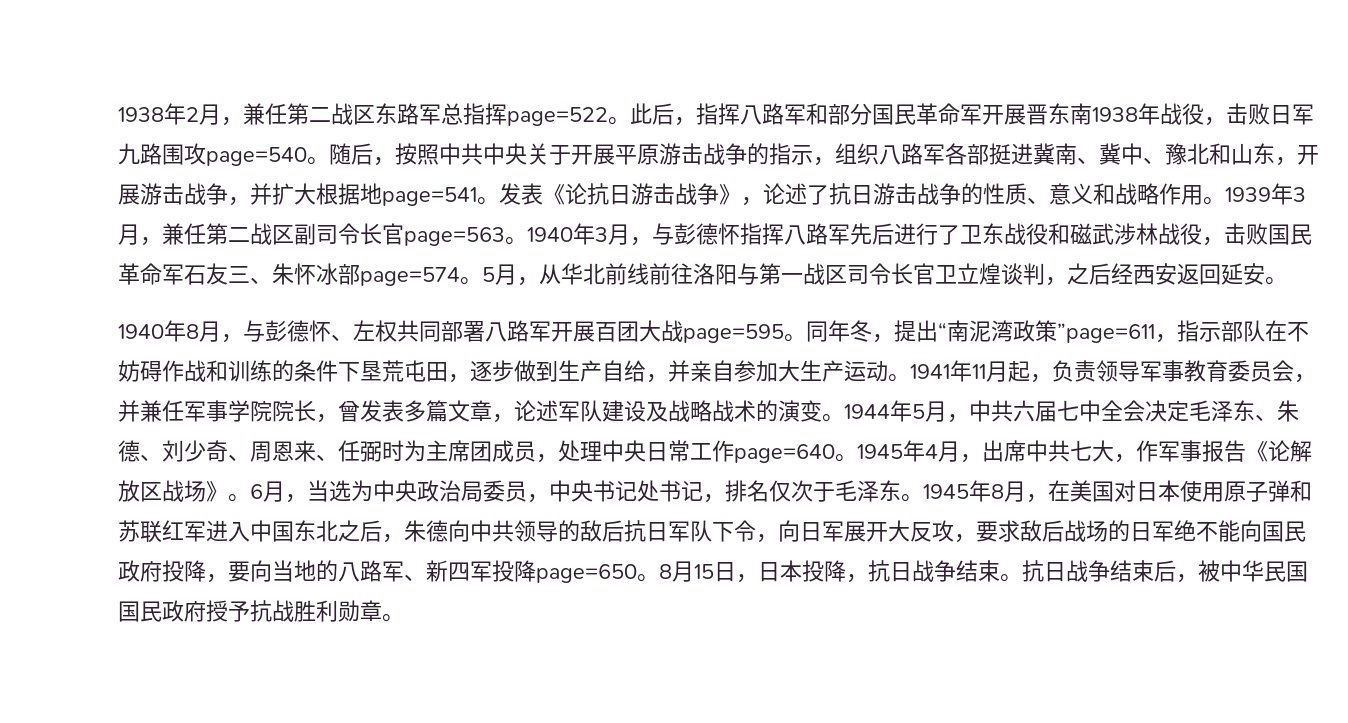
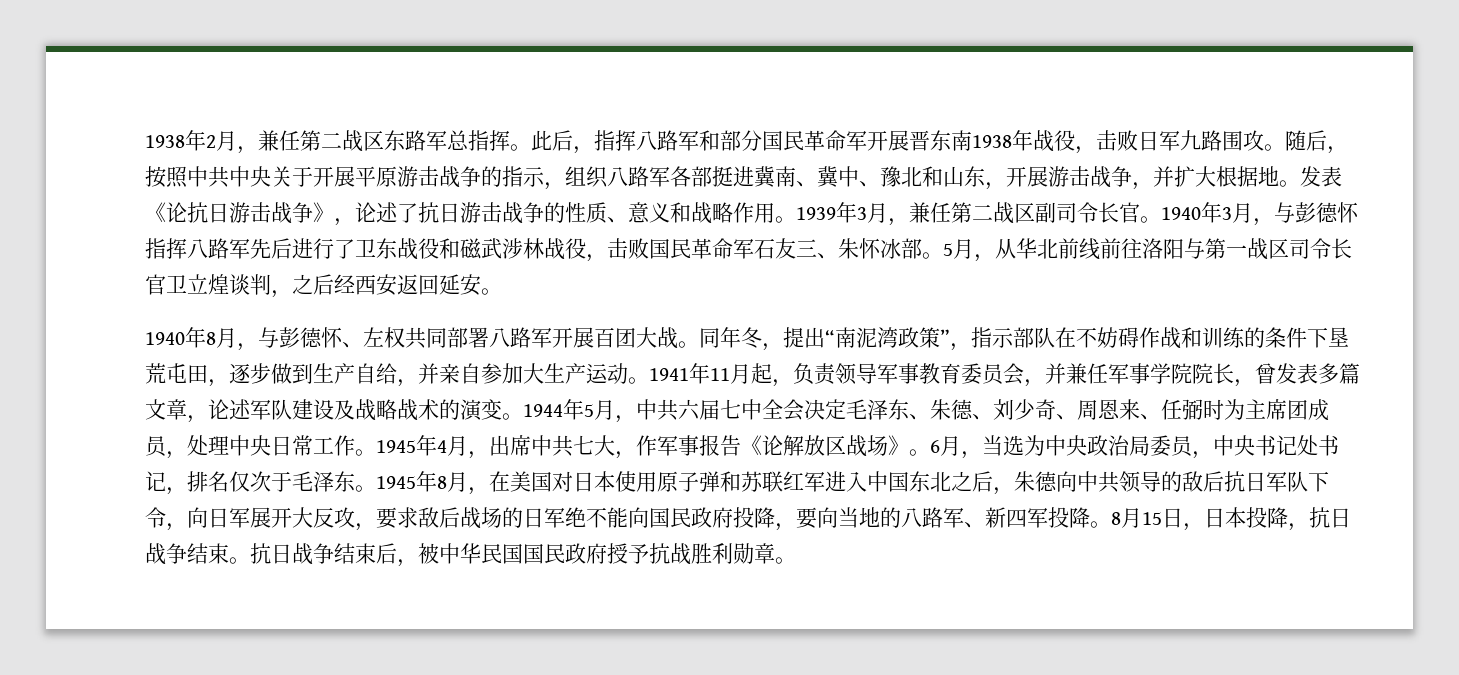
[507,107,608,126] page=522 -> (510, 140) none
[206,147,307,166] page=540 -> (1264, 140) none
[382,187,477,206] page=541 -> (1279, 176) none
[404,227,505,246] page=563 -> (1140, 212) none
[360,267,460,286] page=574 -> (922, 248) none
[683,324,784,343] page=595 -> (678, 338) none
[1057,323,1155,343] ”page=611 -> [940,329,950,345] ”
[734,444,835,463] page=640 -> (355, 445) none
[536,564,637,583] page=650 -> (1090, 517) none

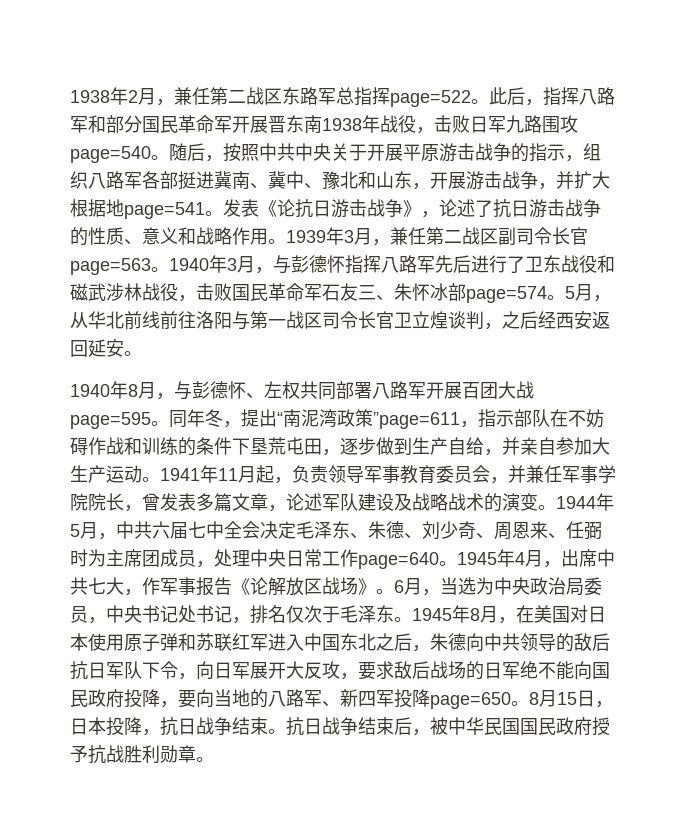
(510, 140) none -> [390,90,471,107] page=522
(1264, 140) none -> [70,146,151,163] page=540
(1279, 176) none -> [124,202,205,219] page=541
(1140, 212) none -> [70,258,151,275] page=563
(922, 248) none -> [466,286,547,303] page=574
(678, 338) none -> [70,412,151,429] page=595
[940,329,950,345] ” -> [373,412,460,429] ”page=611
(355, 445) none -> [358,552,439,569] page=640
(1090, 517) none -> [430,692,511,709] page=650

